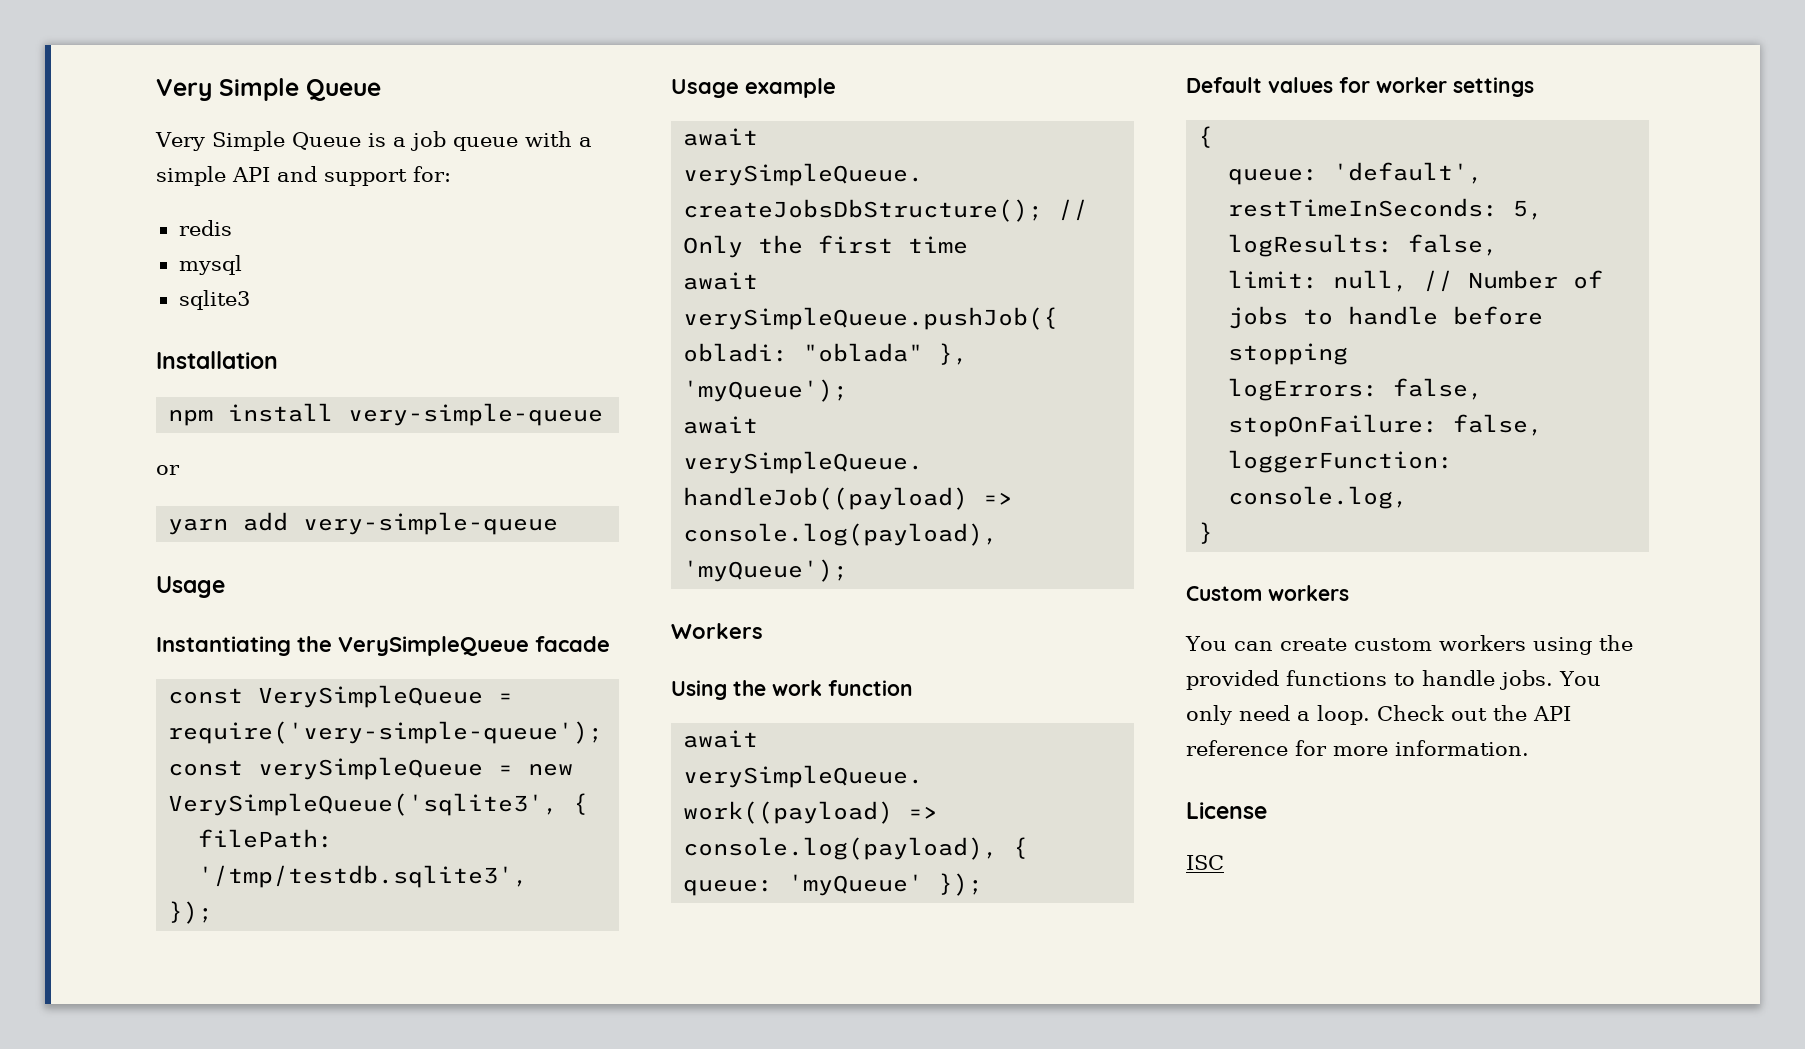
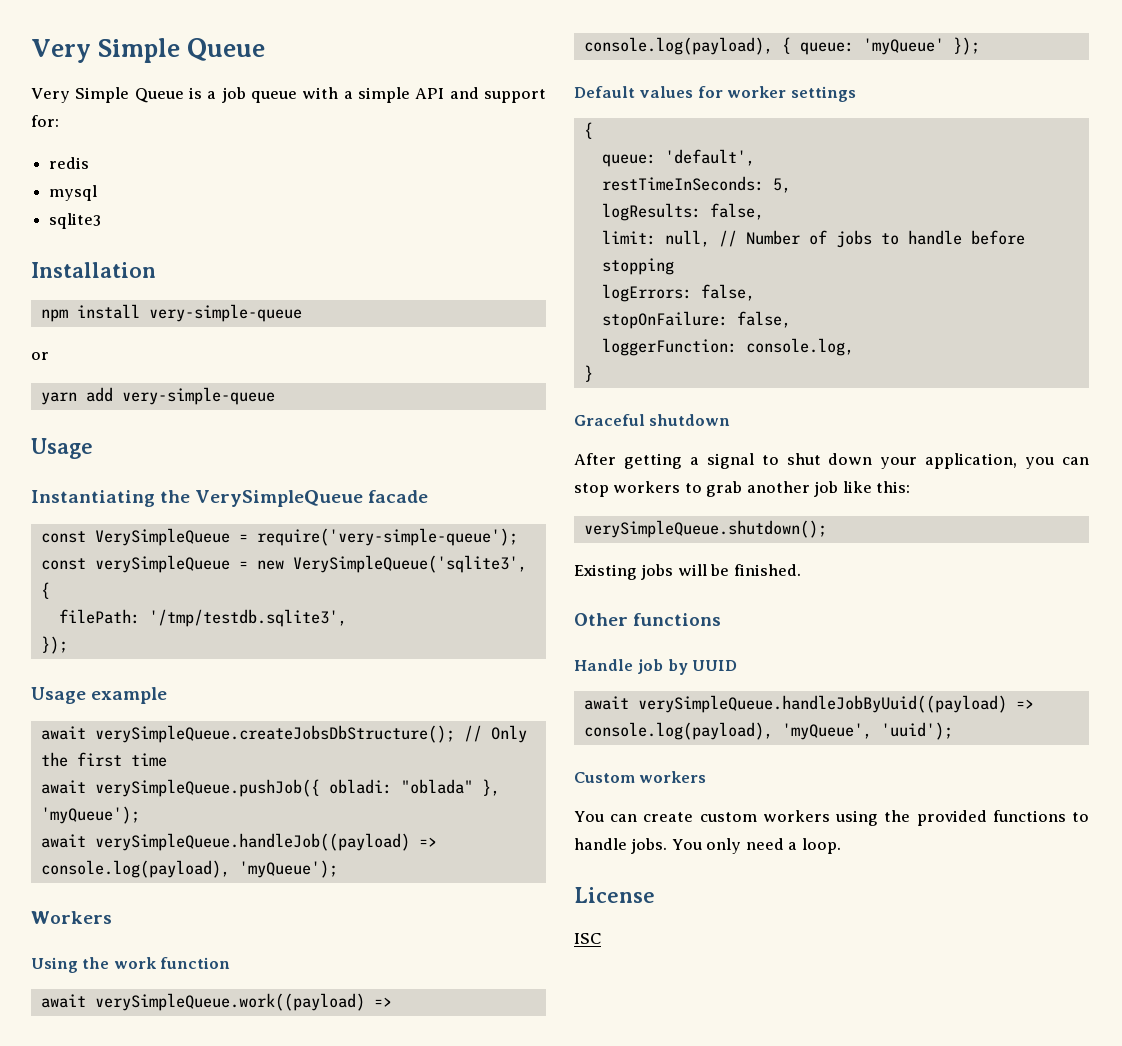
(1214, 533) none -> [574,414,731,426] [574,453,1089,469] [574,481,911,497] [583,520,827,538] [574,564,801,580] [574,613,722,626] [574,659,738,675] [583,695,1034,713] [583,722,953,740] // Graceful shutdown // After getting a signal to shut down your application, you can stop workers to grab another job like this: // verySimpleQueue.shutdown(); // Existing jobs will be finished. // Other functions // Handle job by UUID // await verySimpleQueue.handleJobByUuid((payload) => console.log(payload), 'myQueue', 'uuid');
[1377,705,1571,721] [1186,740,1529,756] Check out the API reference for more information. -> (841, 846) none

